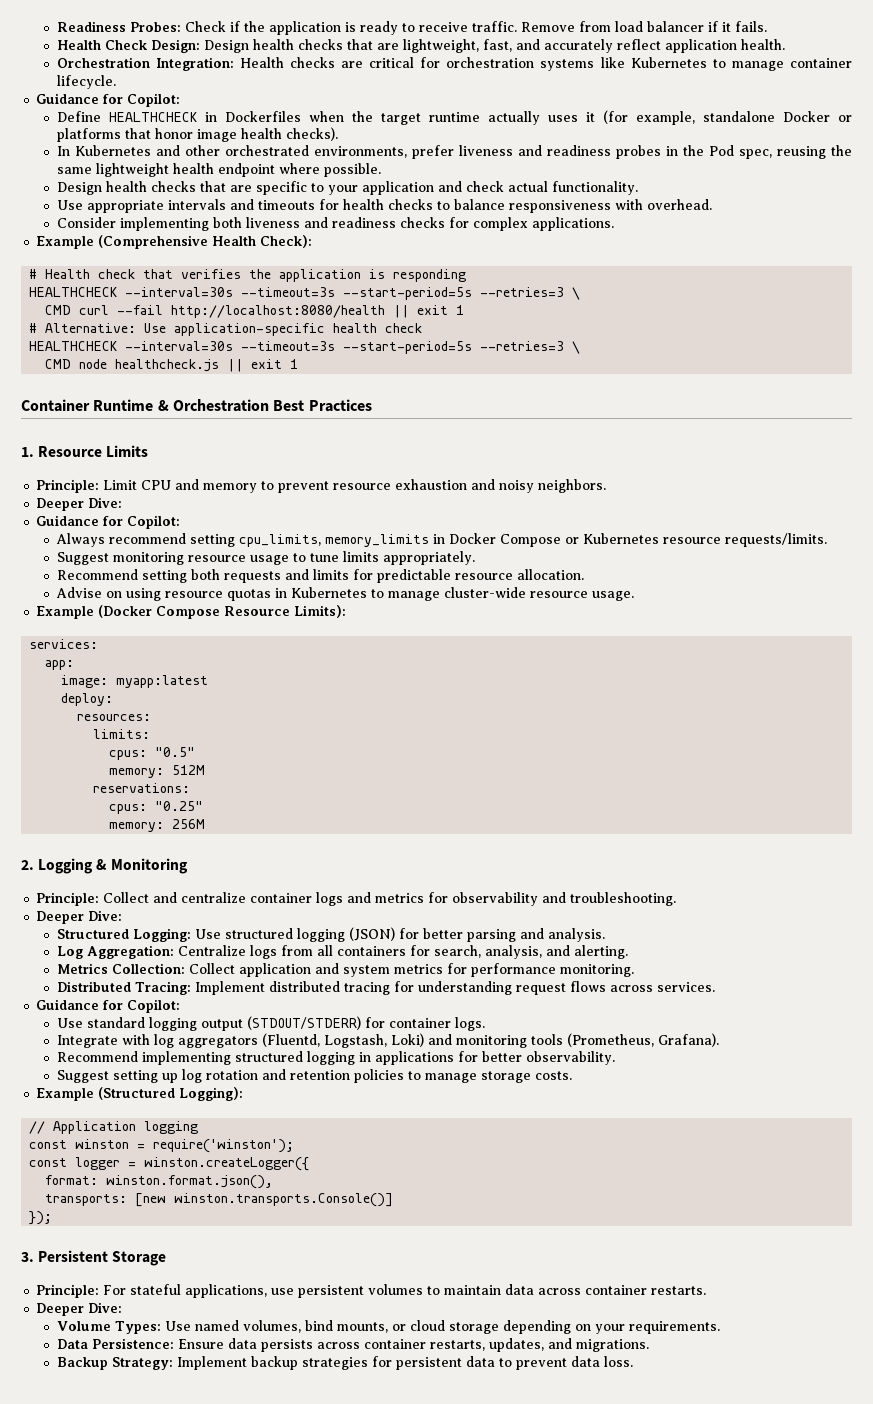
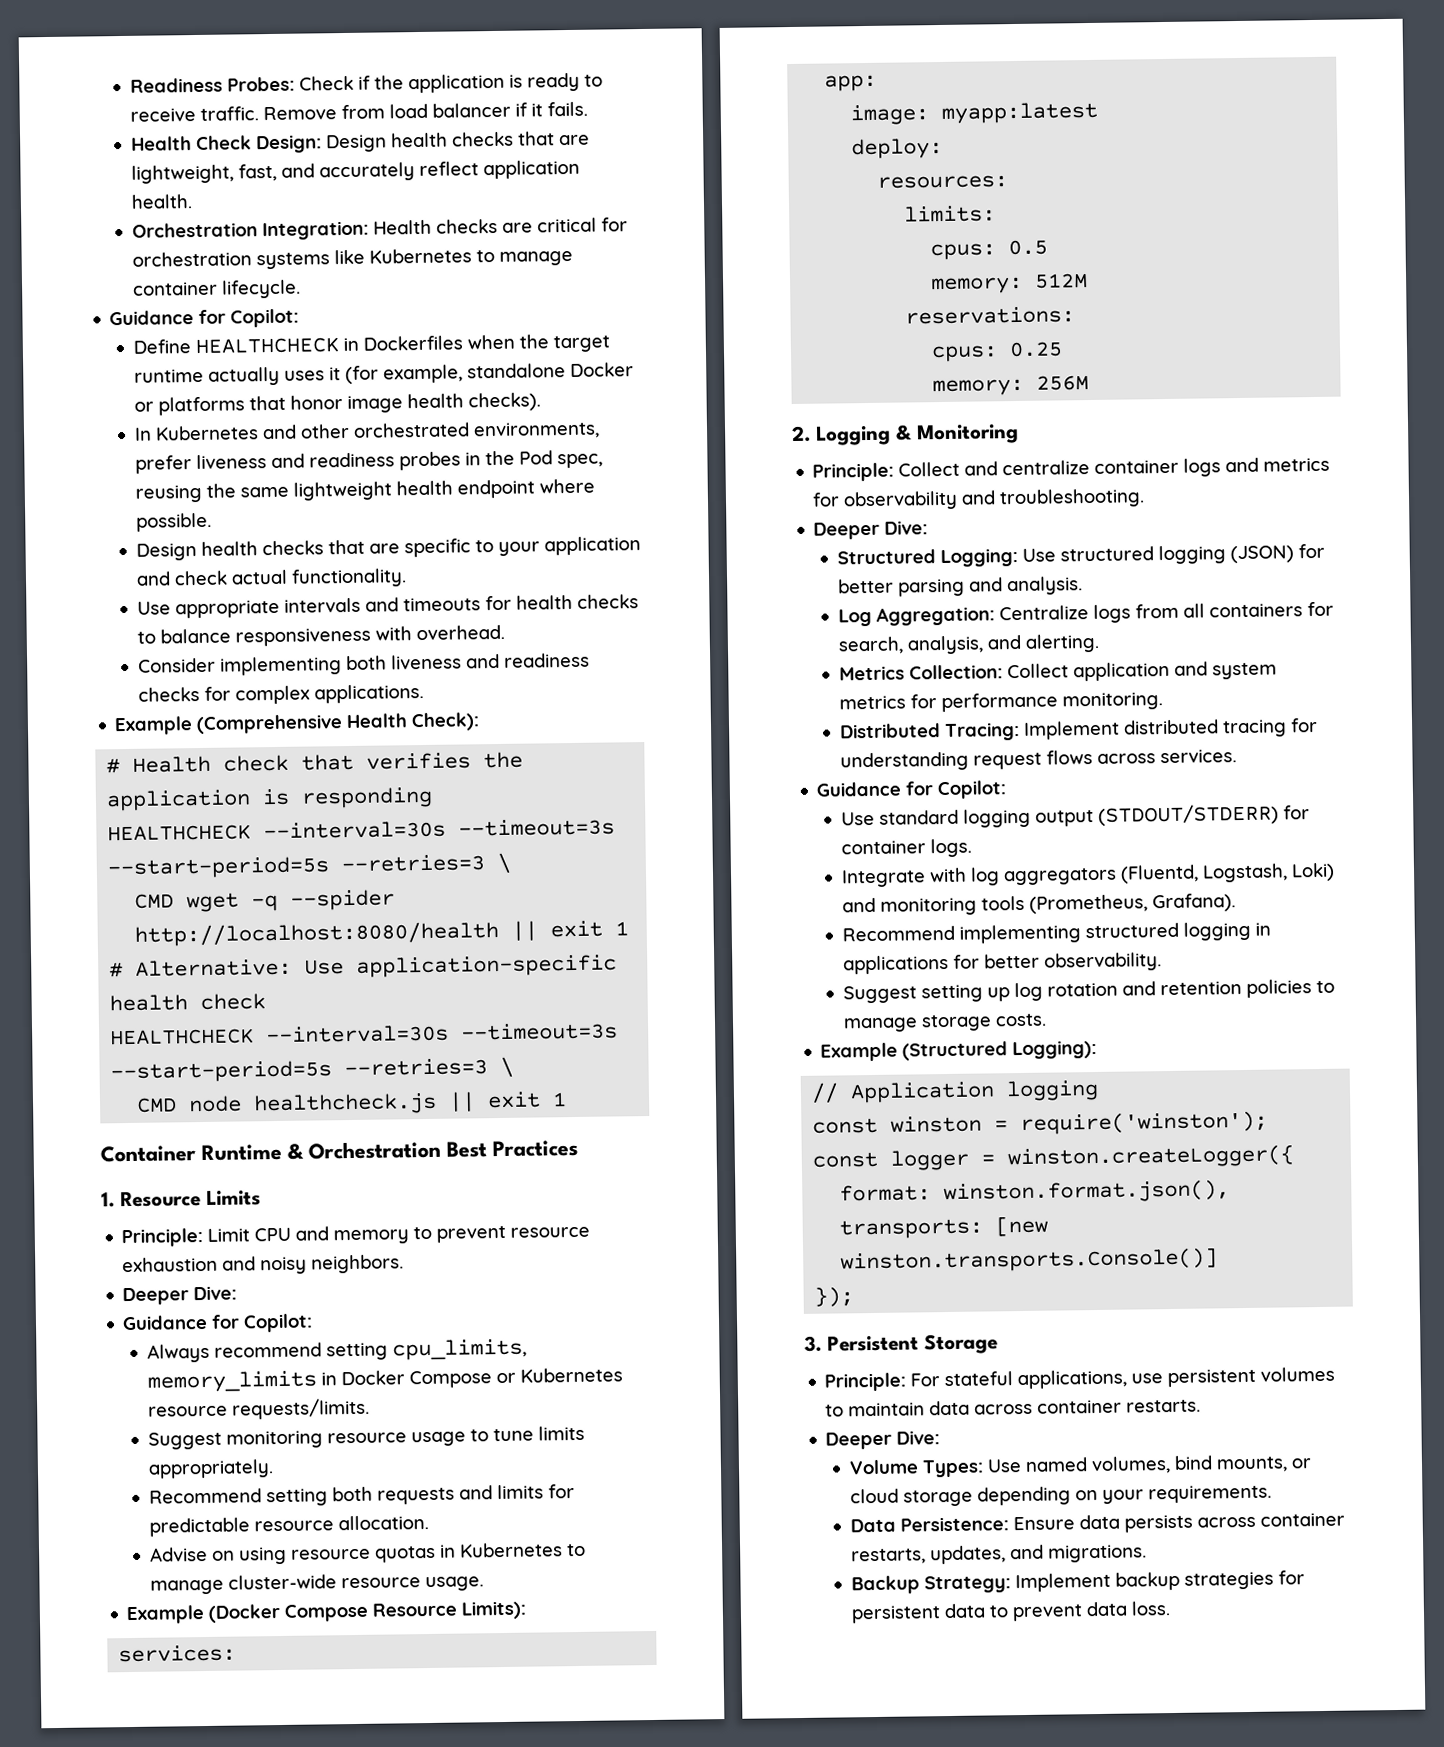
[79,305,164,315] curl --fail -> [186,889,396,913] wget -q --spider
[155,747,196,757] "0.5" -> [1008,239,1049,256] 0.5
[155,801,204,811] "0.25" -> [1009,341,1064,358] 0.25

